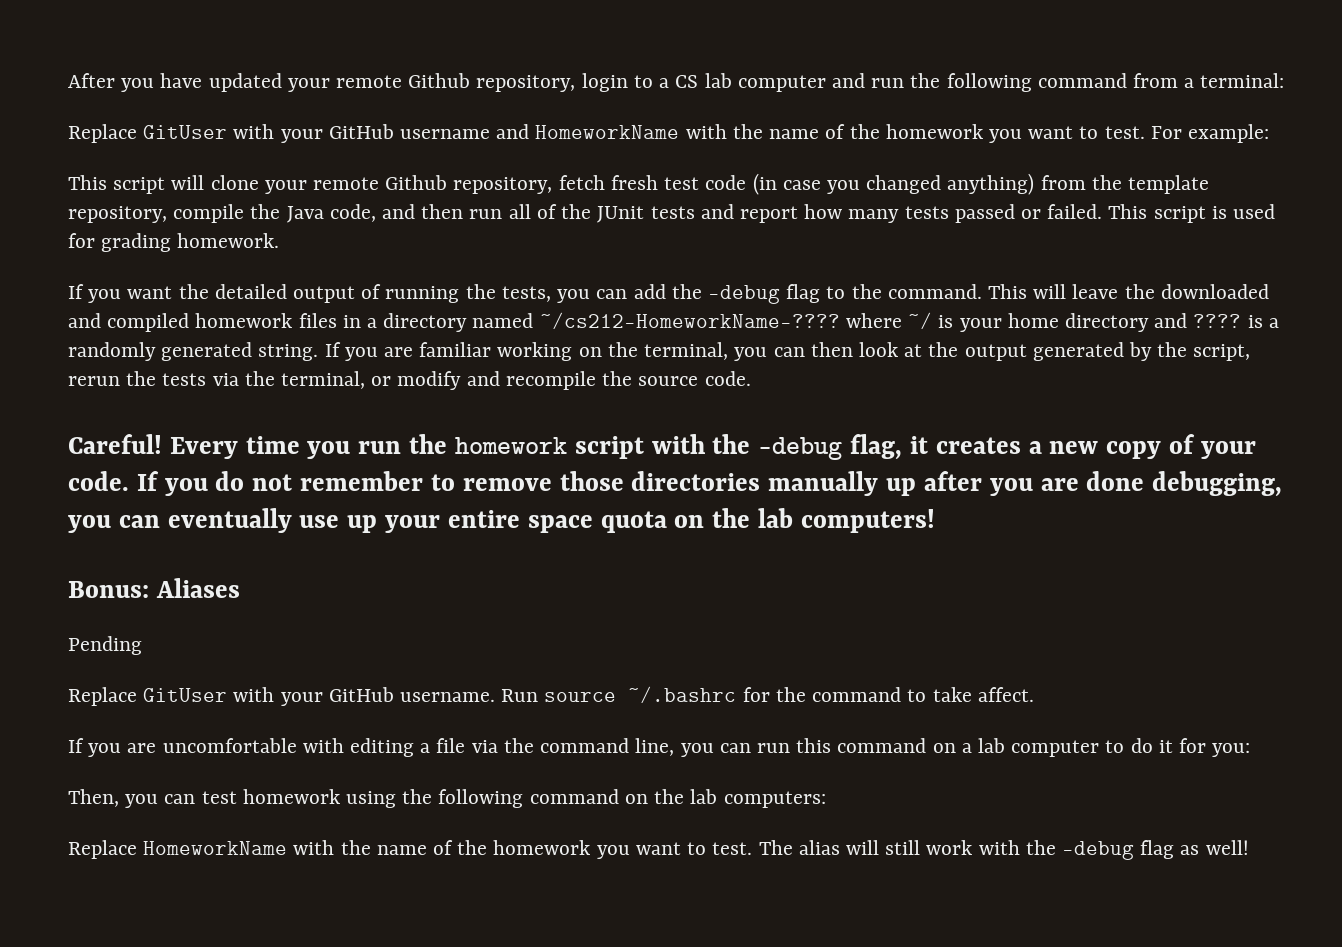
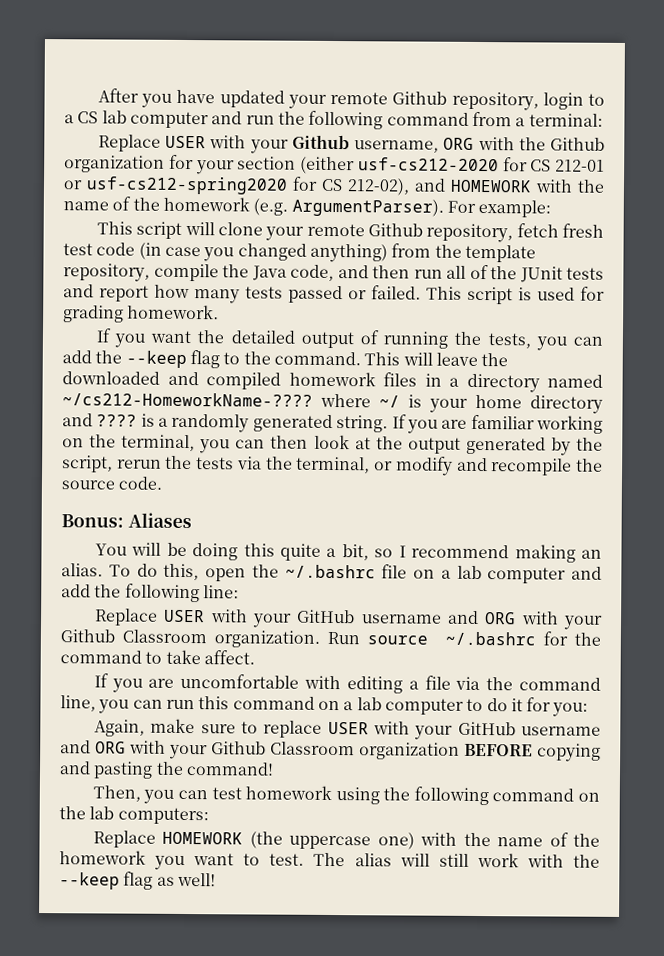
[143,124,1145,143] GitUser with your GitHub username and HomeworkName with the name of the homework you want to test. -> [165,134,605,154] [64,154,605,175] [63,176,605,196] [63,196,444,217] USER with your Github username, ORG with the Github organization for your section (either usf-cs212-2020 for CS 212-01 or usf-cs212-spring2020 for CS 212-02), and HOMEWORK with the name of the homework (e.g. ArgumentParser).
[707,285,780,304] -debug -> [125,350,187,369] --keep
[68,434,1256,460] [68,471,1283,497] [68,508,935,533] [68,578,240,598] [68,636,142,655] [68,687,496,706] Careful! Every time you run the homework script with the -debug flag, it creates a new copy of your code. If you do not remember to remove those directories manually up after you are done debugging, you can eventually use up your entire space quota on the lab computers! // Bonus: Aliases // Pending // Replace GitUser with your GitHub username. -> [61,512,192,529] [94,542,603,563] [61,563,602,584] [61,583,239,603] [93,608,604,630] [60,629,320,648] Bonus: Aliases // You will be doing this quite a bit, so I recommend making an alias. To do this, open the ~/.bashrc file on a lab computer and add the following line: // Replace USER with your GitHub username and ORG with your Github Classroom organization.
(1251, 750) none -> [93,718,602,740] [60,740,601,762] [59,761,274,779] // Again, make sure to replace USER with your GitHub username and ORG with your Github Classroom organization BEFORE copying and pasting the command!
[143,841,288,855] HomeworkName -> [162,831,415,850] HOMEWORK (the uppercase one)
[1061,841,1134,860] -debug -> [59,872,120,890] --keep

